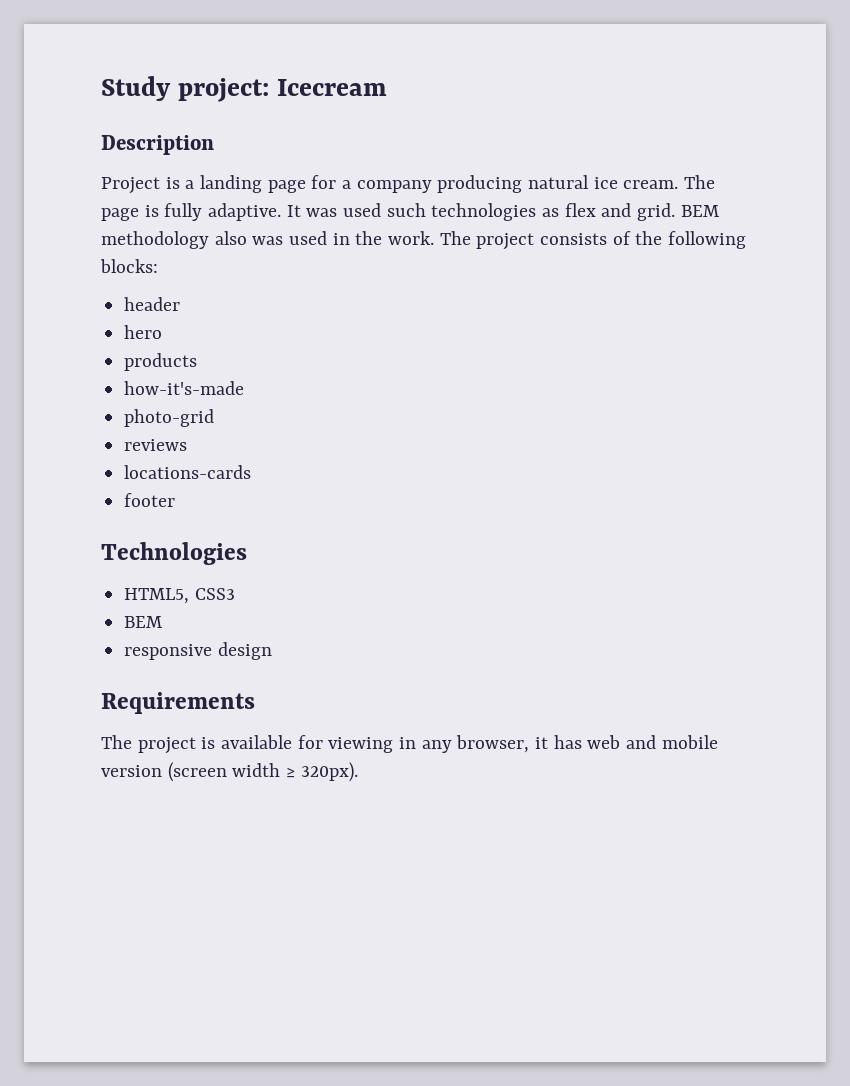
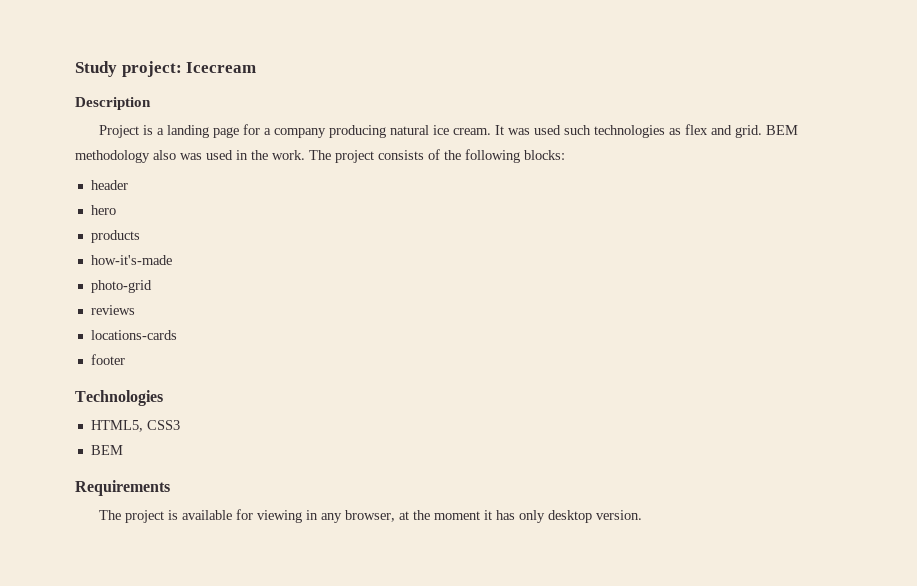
[684,175,716,189] [101,203,282,221] The page is fully adaptive. -> (492, 131) none
[124,642,272,660] // responsive design -> (123, 450) none
[535,735,718,749] [101,762,358,782] it has web and mobile version (screen width ≥ 320px). -> [399,510,643,523] at the moment it has only desktop version.

